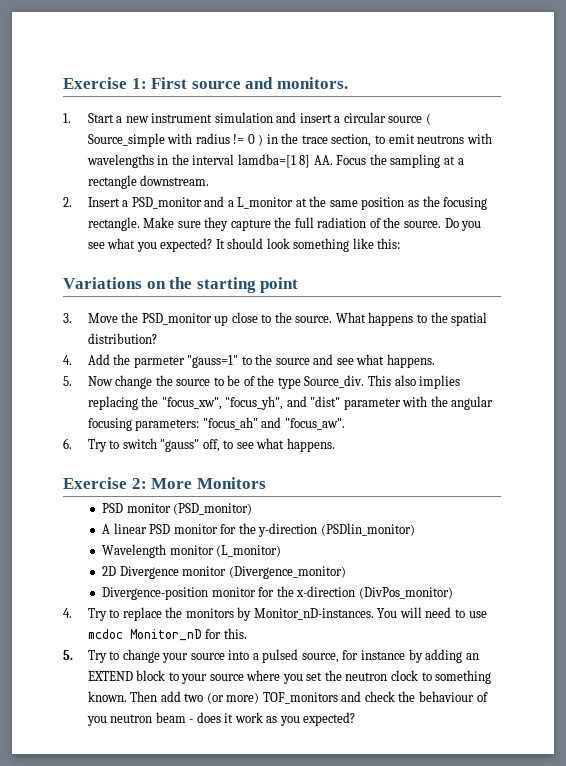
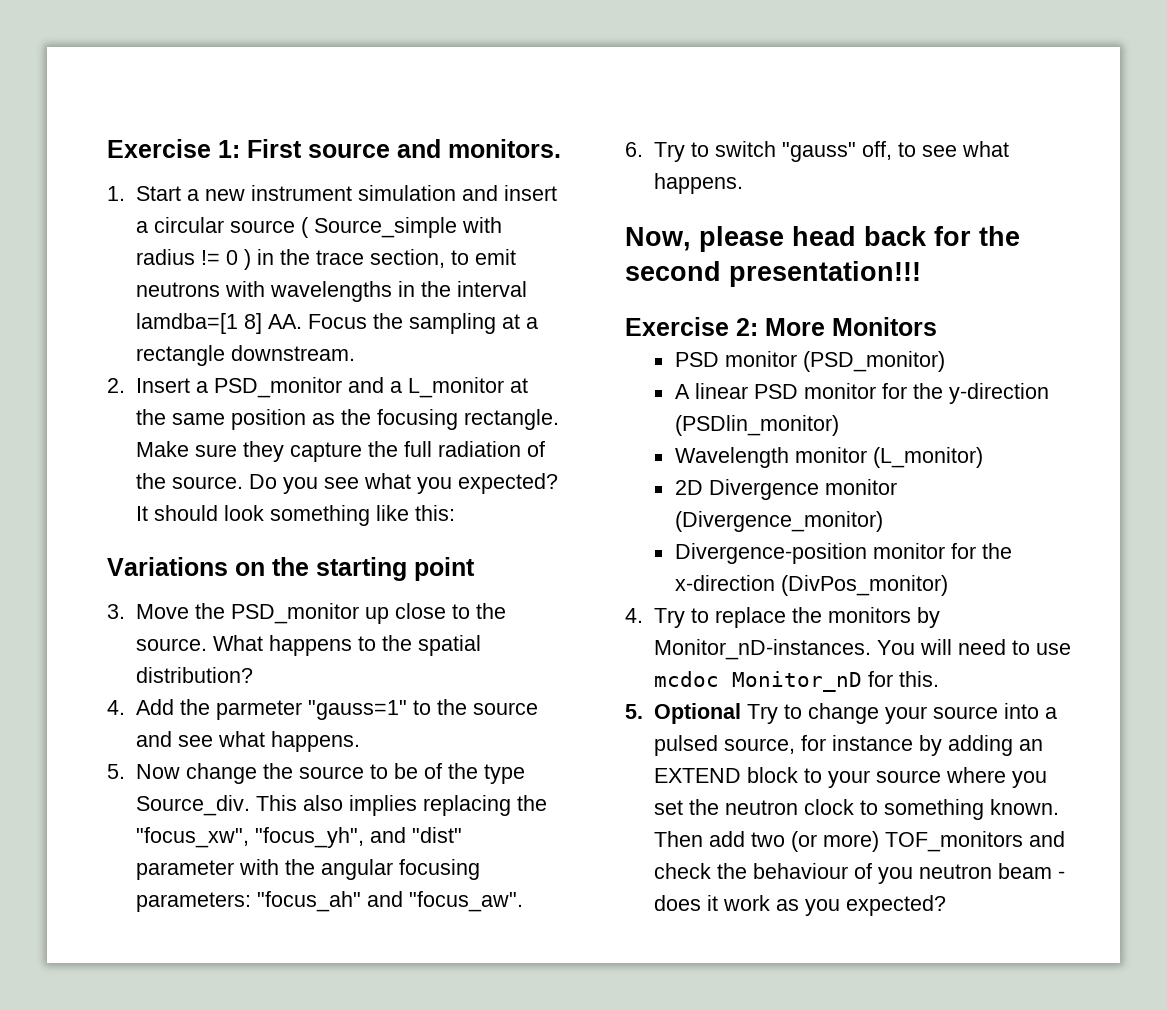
(335, 445) none -> [625,226,1020,252] [625,261,921,287] // Now, please head back for the second presentation!!!
(73, 655) none -> [653,703,741,724] Optional

